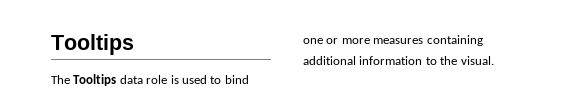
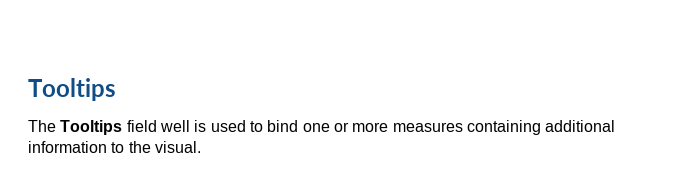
[119,75,168,84] data role -> [126,120,190,132] field well

